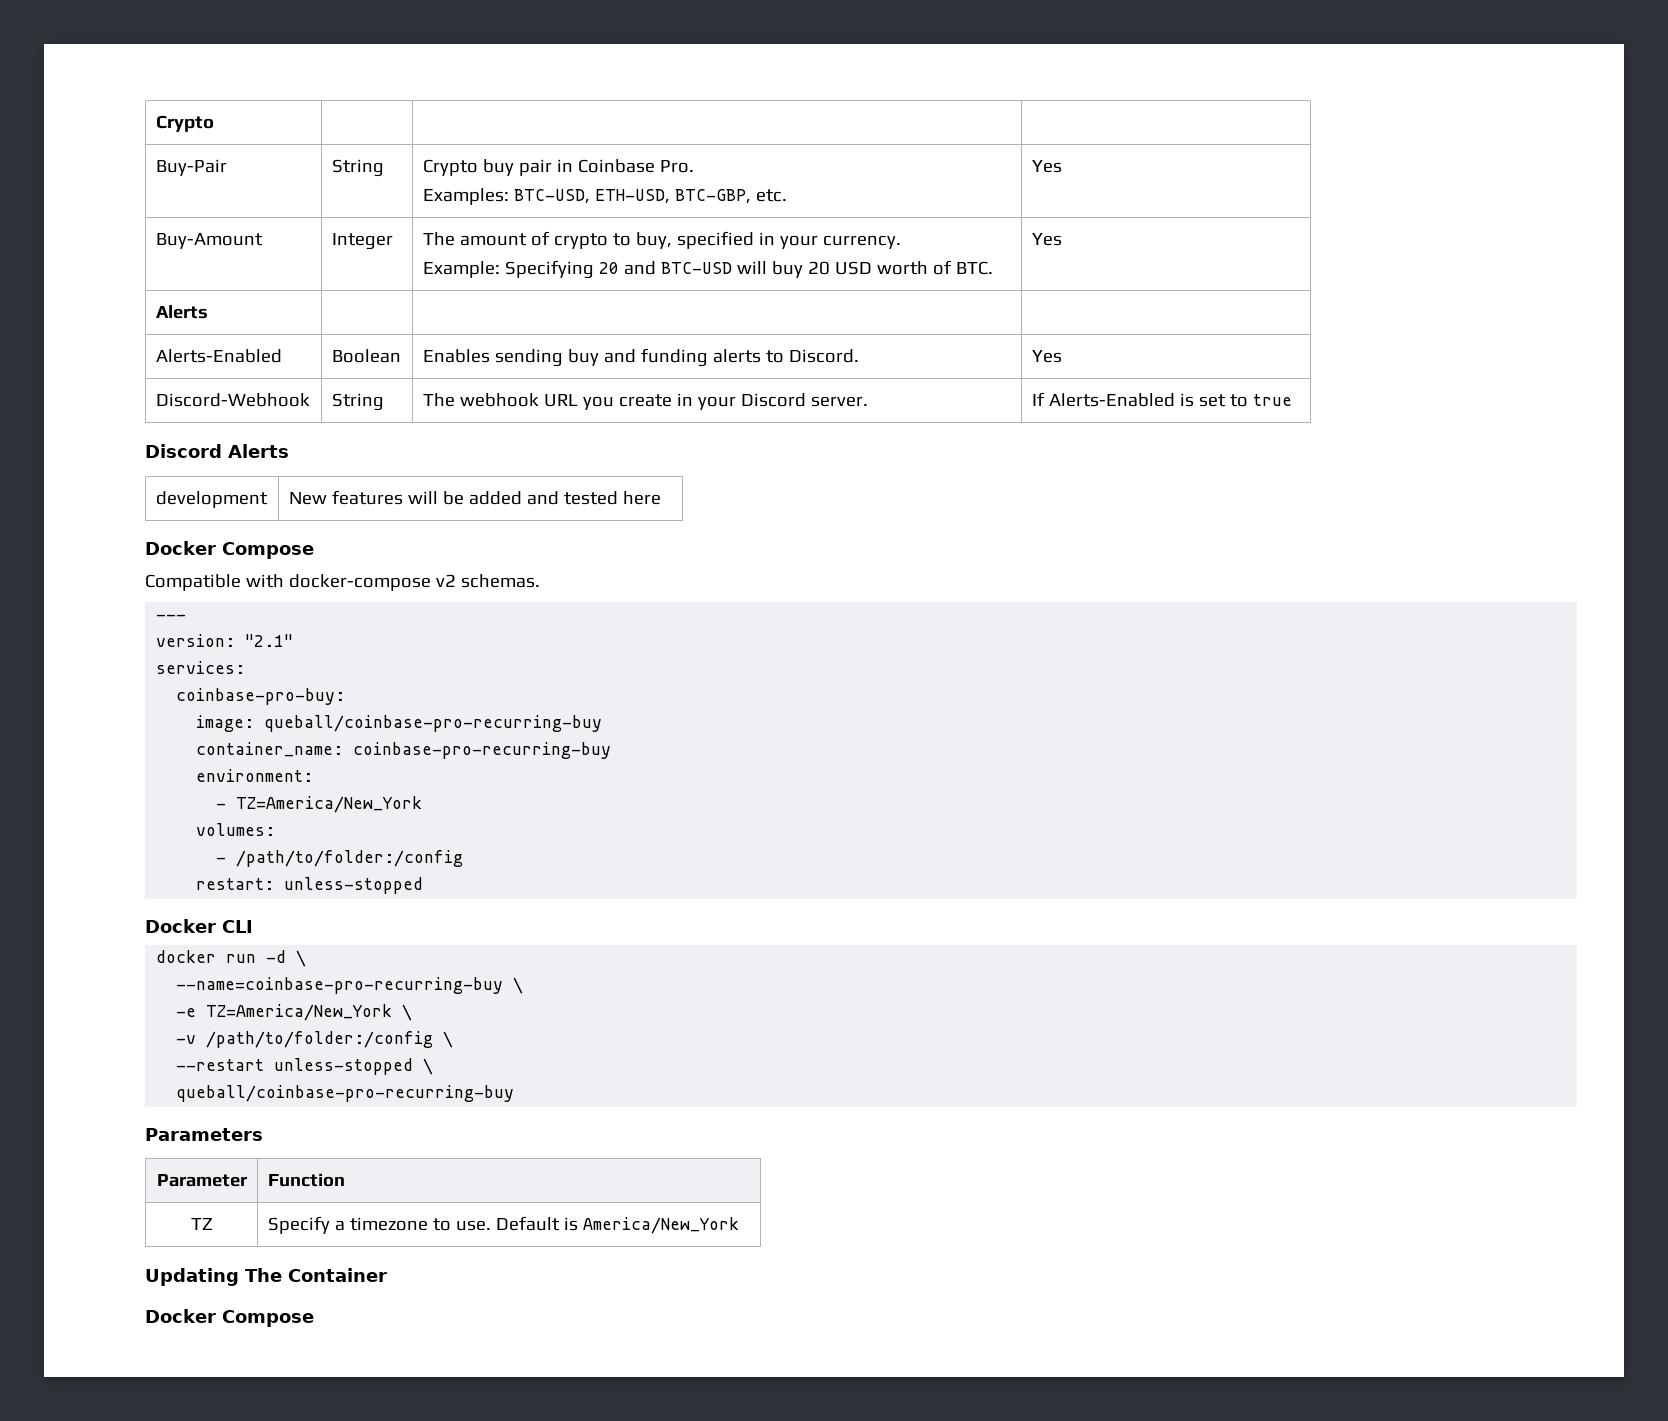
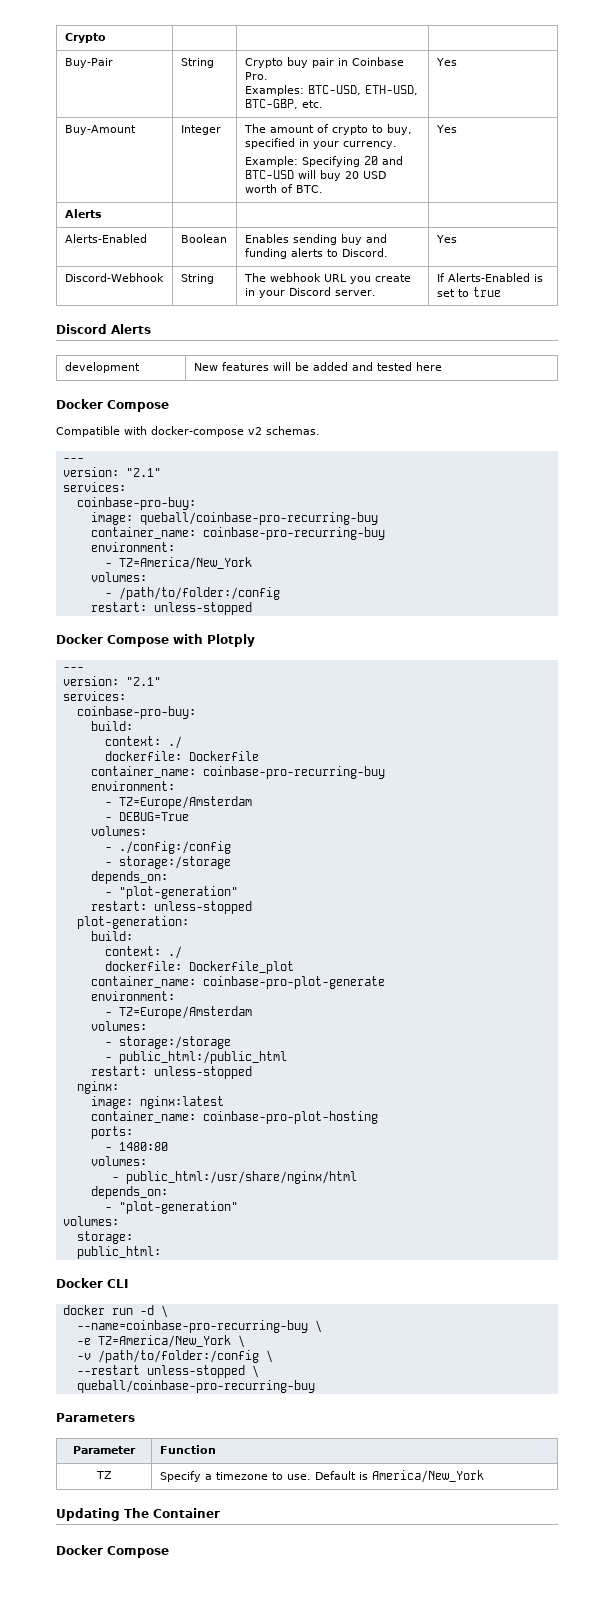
(424, 885) none -> [56,634,255,647] [62,667,84,671] [62,676,161,686] [62,691,126,701] [76,706,196,719] [90,721,133,731] [104,736,182,749] [104,751,259,761] [90,766,385,779] [90,781,175,791] [104,796,252,809] [104,812,189,821] [90,826,147,836] [104,841,231,854] [104,856,231,869] [90,871,168,884] [104,886,238,899] [90,901,252,914] [76,916,189,929] [90,931,133,941] [104,946,182,959] [104,961,294,974] [90,976,385,989] [90,991,175,1001] [104,1006,252,1019] [90,1021,147,1031] [104,1036,231,1049] [104,1051,287,1064] [90,1066,252,1079] [76,1081,119,1094] [90,1096,224,1109] [90,1111,378,1124] [90,1126,133,1139] [104,1142,168,1151] [90,1156,147,1166] [111,1171,357,1184] [90,1186,168,1199] [104,1201,238,1214] [62,1216,119,1226] [76,1231,133,1244] [76,1246,161,1259] // Docker Compose with Plotply // --- // version: "2.1" // services: // coinbase-pro-buy: // build: // context: ./ // dockerfile: Dockerfile // container_name: coinbase-pro-recurring-buy // environment: // - TZ=Europe/Amsterdam // - DEBUG=True // volumes: // - ./config:/config // - storage:/storage // depends_on: // - "plot-generation" // restart: unless-stopped // plot-generation: // build: // context: ./ // dockerfile: Dockerfile_plot // container_name: coinbase-pro-plot-generate // environment: // - TZ=Europe/Amsterdam // volumes: // - storage:/storage // - public_html:/public_html // restart: unless-stopped // nginx: // image: nginx:latest // container_name: coinbase-pro-plot-hosting // ports: // - 1480:80 // volumes: // - public_html:/usr/share/nginx/html // depends_on: // - "plot-generation" // volumes: // storage: // public_html:

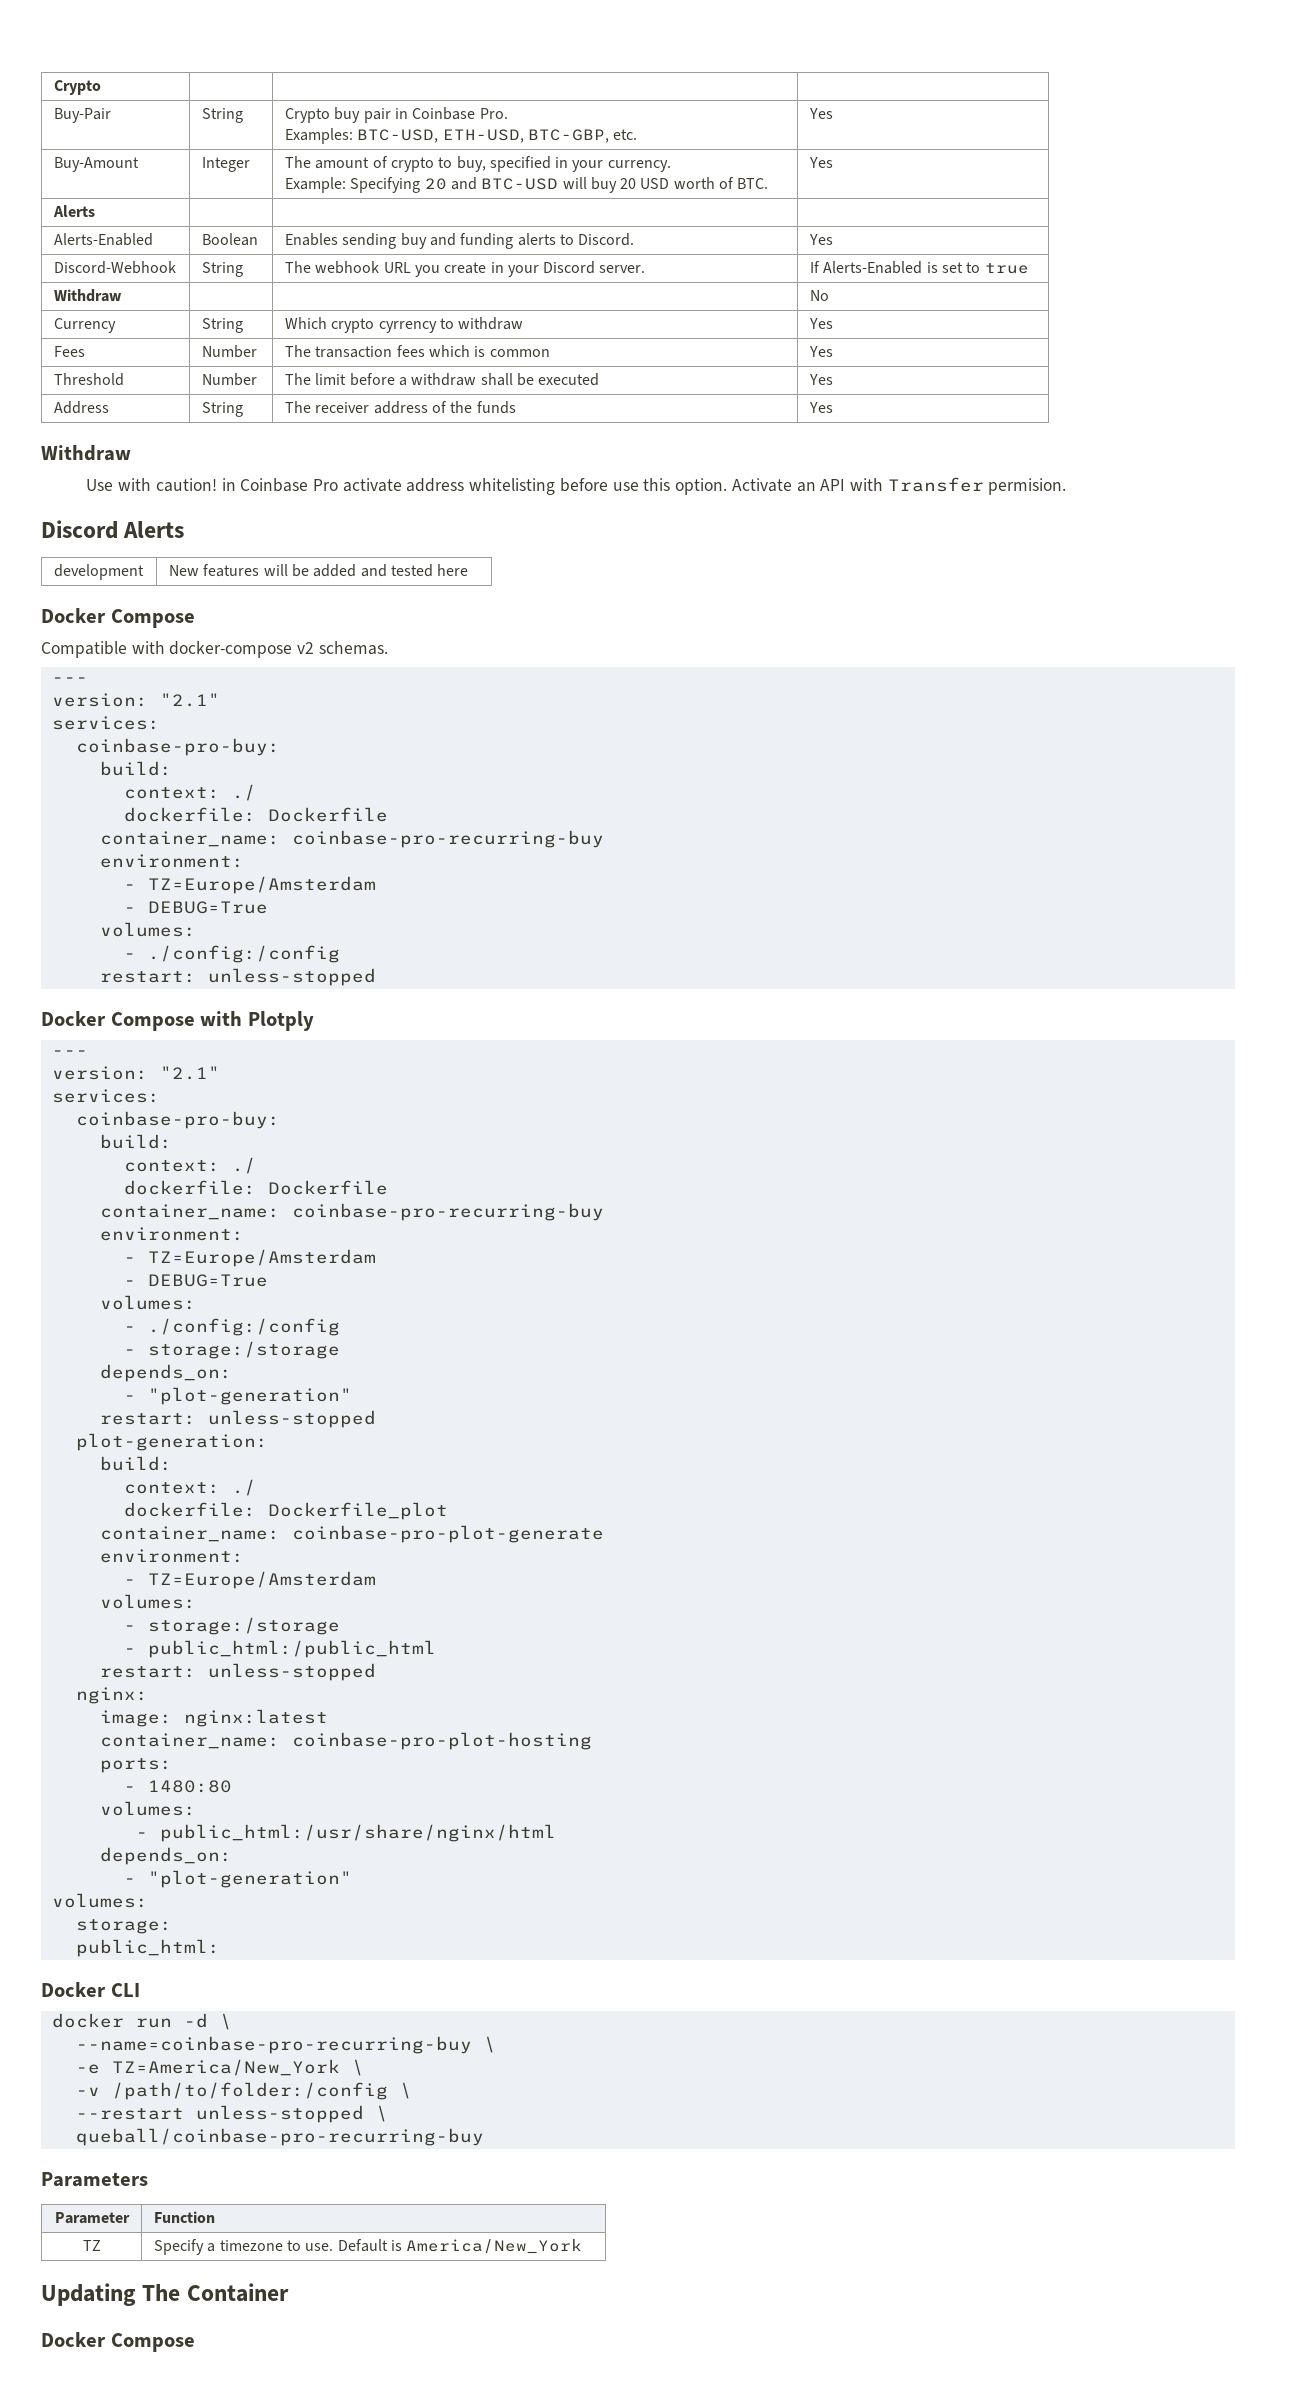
(501, 292) none -> [53,289,122,302] [809,290,829,301] [53,318,116,333] [201,318,243,333] [284,317,524,333] [808,318,833,329] [53,346,85,357] [201,345,257,358] [284,345,550,358] [808,346,833,357] [53,373,124,386] [201,373,257,386] [284,373,600,386] [808,374,833,385] [53,401,109,414] [201,402,243,417] [284,401,516,414] [808,402,833,413] [41,445,131,461] [86,477,1067,495] // Withdraw | | | No // Currency | String | Which crypto cyrrency to withdraw | Yes // Fees | Number | The transaction fees which is common | Yes // Threshold | Number | The limit before a withdraw shall be executed | Yes // Address | String | The receiver address of the funds | Yes // Withdraw // Use with caution! in Coinbase Pro activate address whitelisting before use this option. Activate an API with Transfer permision.
[90,512,378,525] [90,527,385,540] [90,542,175,552] [104,557,252,570] [90,572,147,582] [104,587,280,600] image: queball/coinbase-pro-recurring-buy // container_name: coinbase-pro-recurring-buy // environment: // - TZ=America/New_York // volumes: // - /path/to/folder:/config -> [99,761,172,776] [123,784,256,801] [123,807,388,822] [99,830,604,848] [99,854,244,868] [123,876,376,894] [123,901,268,914] [99,922,196,937] [123,945,340,963] build: // context: ./ // dockerfile: Dockerfile // container_name: coinbase-pro-recurring-buy // environment: // - TZ=Europe/Amsterdam // - DEBUG=True // volumes: // - ./config:/config

